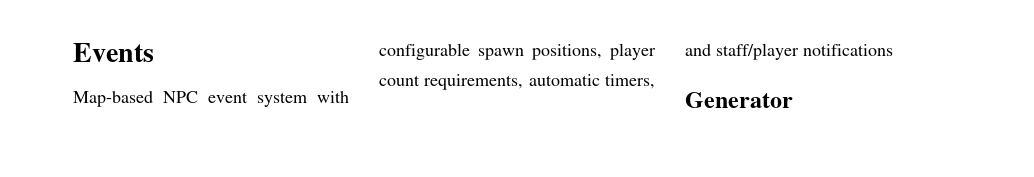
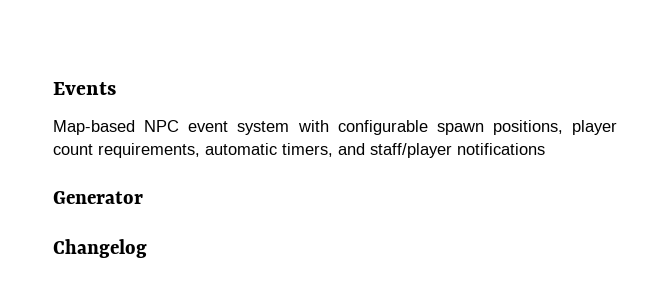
(793, 100) none -> [53,239,147,258] // Changelog

